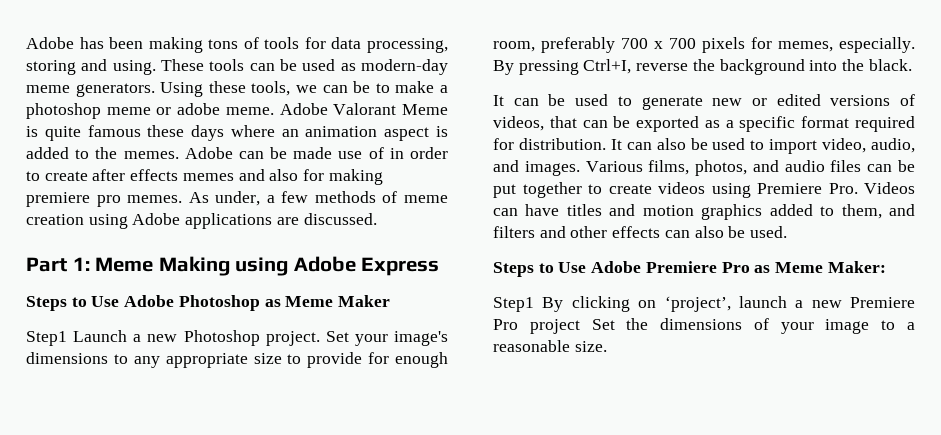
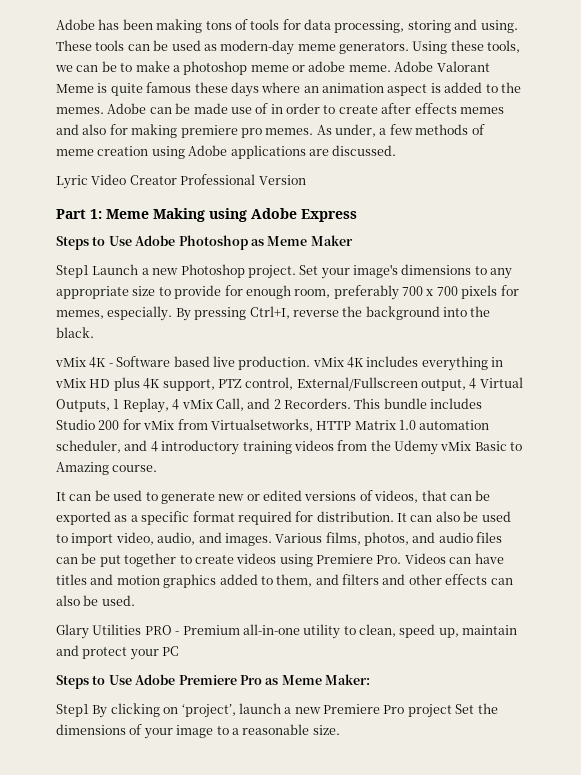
(377, 219) none -> [56,174,306,189] // Lyric Video Creator Professional Version
(912, 65) none -> [55,356,504,371] [55,377,523,391] [56,398,483,413] [56,419,490,432] [56,440,523,455] [56,462,158,475] // vMix 4K - Software based live production. vMix 4K includes everything in vMix HD plus 4K support, PTZ control, External/Fullscreen output, 4 Virtual Outputs, 1 Replay, 4 vMix Call, and 2 Recorders. This bundle includes Studio 200 for vMix from Virtualsetworks, HTTP Matrix 1.0 automation scheduler, and 4 introductory training videos from the Udemy vMix Basic to Amazing course.
(788, 232) none -> [56,624,518,639] [56,645,180,660] // Glary Utilities PRO - Premium all-in-one utility to clean, speed up, maintain and protect your PC

